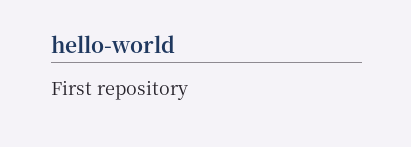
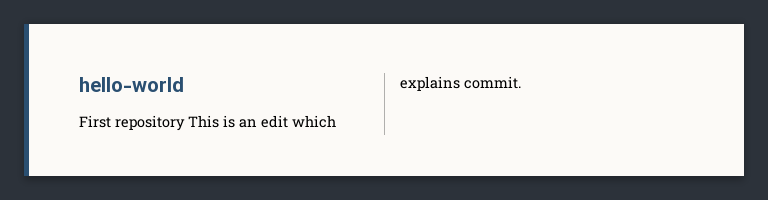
(188, 90) none -> [188,115,336,128] [400,76,521,91] This is an edit which explains commit.

